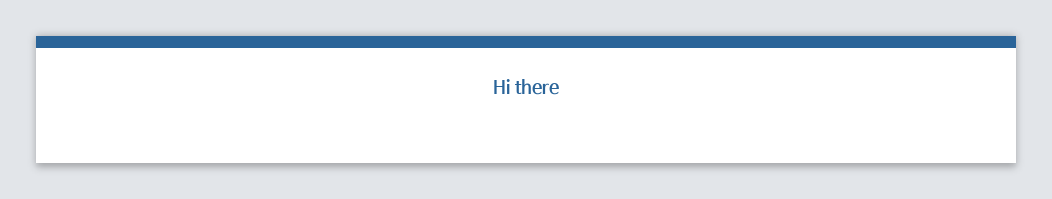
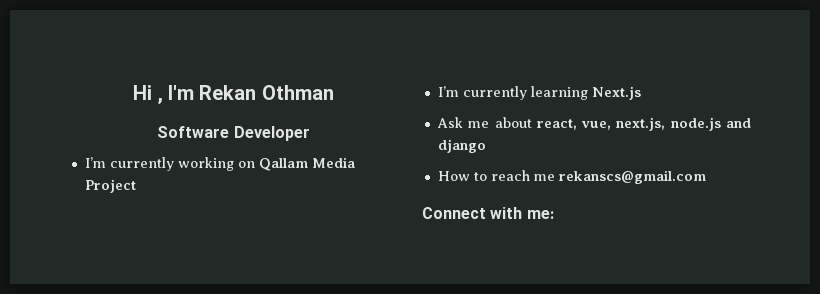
[514,79,559,95] there -> [156,85,334,104] [157,126,310,141] [84,157,355,171] [84,179,136,193] [437,86,641,100] [436,117,751,131] [437,139,486,153] [437,170,706,184] [422,207,554,219] , I'm Rekan Othman // Software Developer // I’m currently working on Qallam Media Project // I’m currently learning Next.js // Ask me about react, vue, next.js, node.js and django // How to reach me rekanscs@gmail.com // Connect with me:

